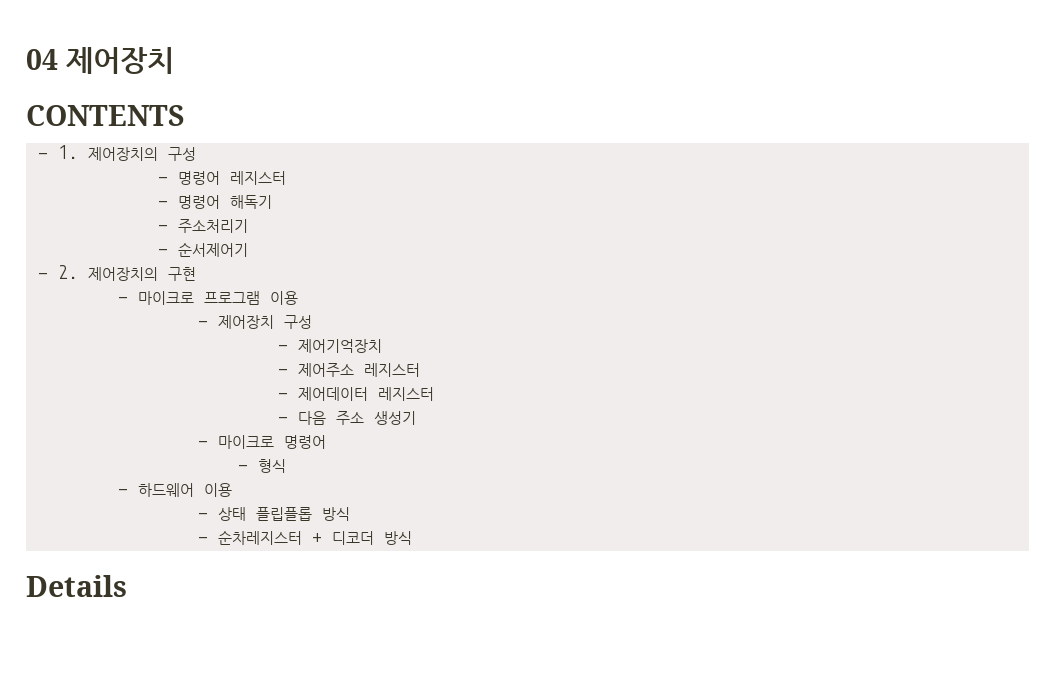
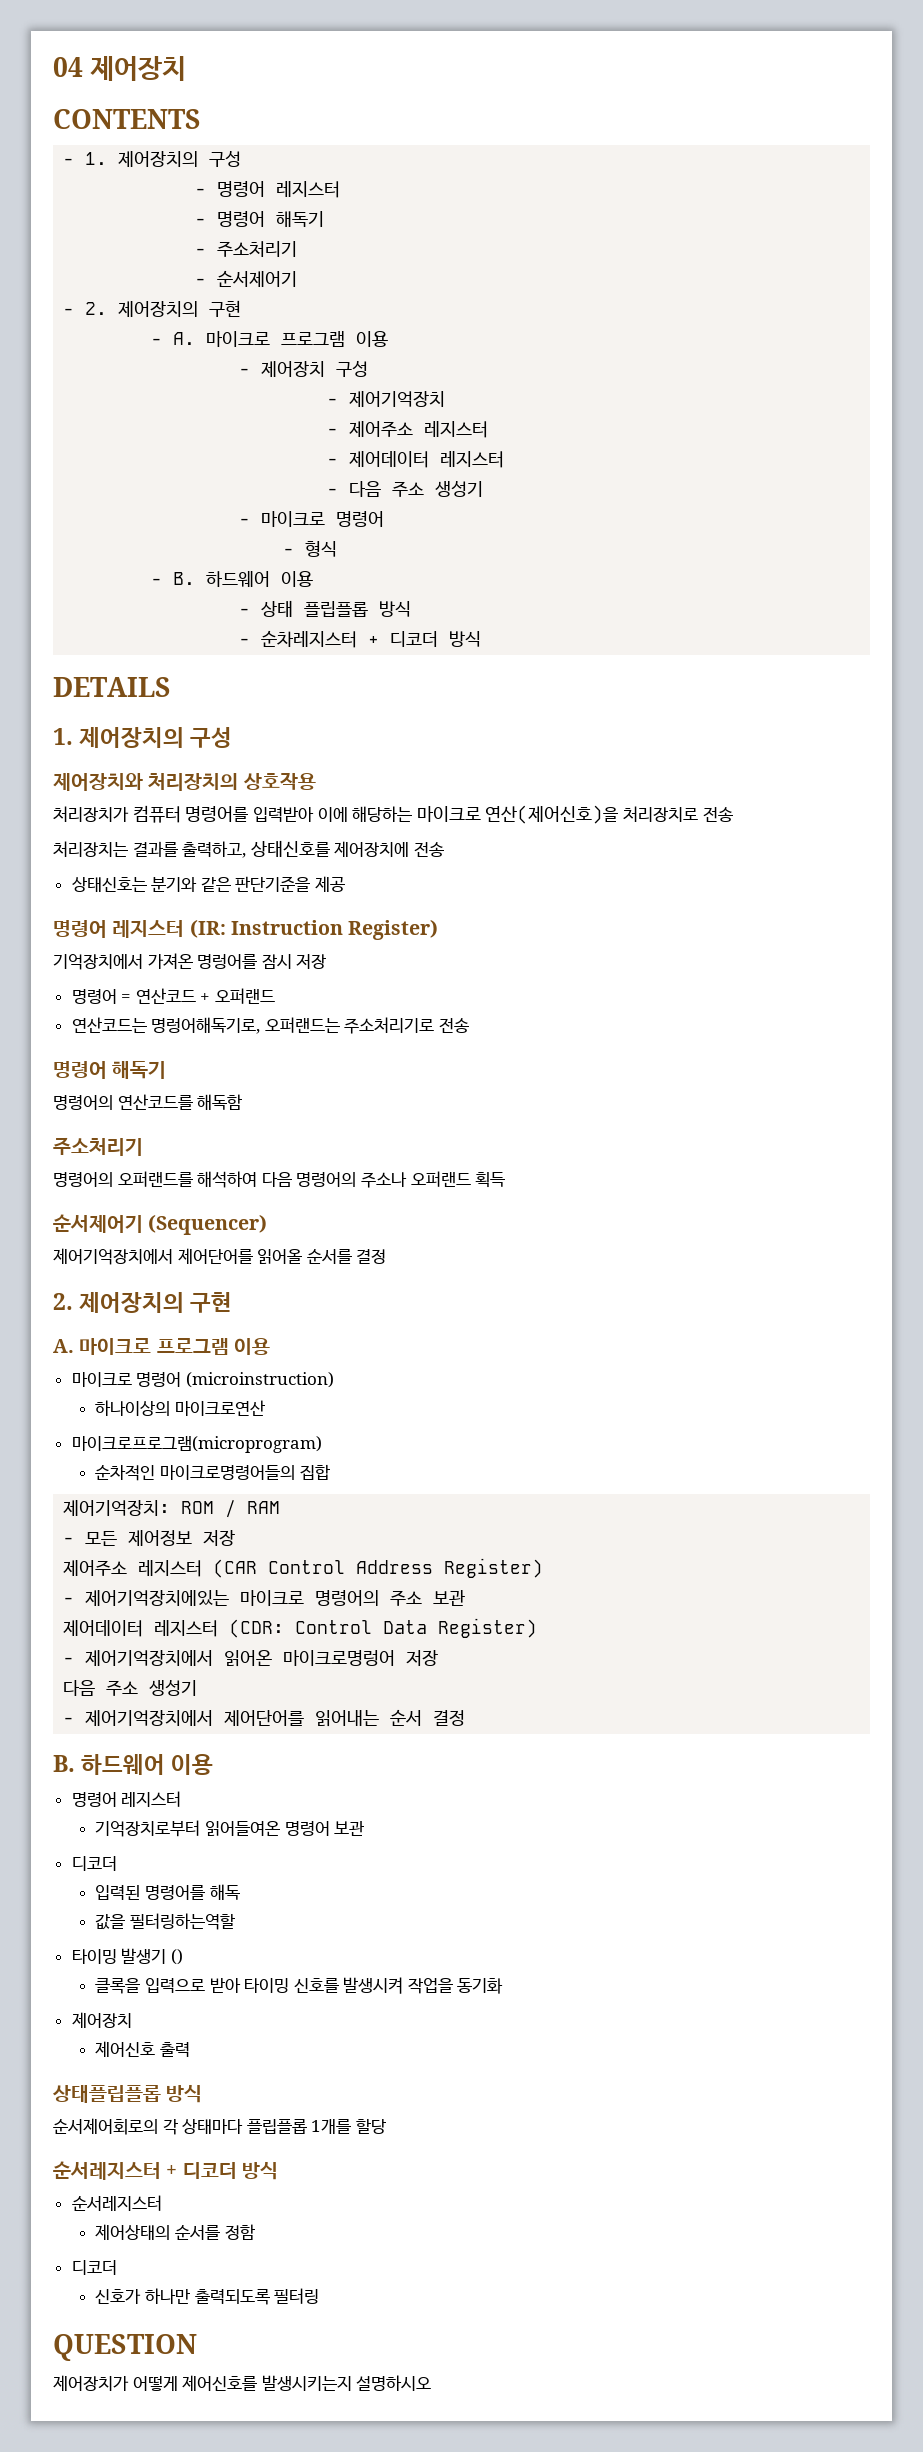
(128, 300) none -> [173,332,196,345] A.
(128, 492) none -> [173,572,196,585] B.
[26,575,127,597] Details -> [53,677,171,697] [53,727,233,748] [53,772,316,791] [53,805,733,824] [53,840,444,858] [71,876,346,892] [53,919,439,940] [53,953,327,970] [71,988,276,1004] [71,1017,470,1034] [53,1061,167,1079] [53,1094,243,1110] [53,1137,143,1156] [53,1171,506,1188] [53,1214,268,1235] [53,1248,387,1265] [53,1292,233,1313] [53,1338,270,1355] [71,1372,334,1388] [95,1400,265,1416] [71,1436,322,1453] [95,1464,330,1481] [63,1500,281,1518] [63,1530,236,1546] [63,1558,544,1578] [63,1590,466,1606] [63,1618,538,1638] [63,1650,439,1667] [63,1680,198,1696] [63,1709,466,1727] [53,1754,214,1775] [71,1791,182,1807] [95,1820,365,1837] [71,1856,117,1871] [95,1884,240,1900] [95,1913,235,1930] [71,1948,183,1965] [95,1977,504,1994] [71,2012,132,2028] [95,2041,190,2057] [52,2084,203,2103] [53,2118,386,2135] [53,2161,278,2180] [71,2195,162,2211] [95,2224,255,2240] [71,2260,117,2275] [95,2288,320,2305] [53,2334,197,2361] [53,2375,432,2391] DETAILS // 1. 제어장치의 구성 // 제어장치와 처리장치의 상호작용 // 처리장치가 컴퓨터 명령어를 입력받아 이에 해당하는 마이크로 연산(제어신호)을 처리장치로 전송 // 처리장치는 결과를 출력하고, 상태신호를 제어장치에 전송 // 상태신호는 분기와 같은 판단기준을 제공 // 명령어 레지스터 (IR: Instruction Register) // 기억장치에서 가져온 명렁어를 잠시 저장 // 명령어 = 연산코드 + 오퍼랜드 // 연산코드는 명렁어해독기로, 오퍼랜드는 주소처리기로 전송 // 명령어 해독기 // 명령어의 연산코드를 해독함 // 주소처리기 // 명령어의 오퍼랜드를 해석하여 다음 명령어의 주소나 오퍼랜드 획득 // 순서제어기 (Sequencer) // 제어기억장치에서 제어단어를 읽어올 순서를 결정 // 2. 제어장치의 구현 // A. 마이크로 프로그램 이용 // 마이크로 명령어 (microinstruction) // 하나이상의 마이크로연산 // 마이크로프로그램(microprogram) // 순차적인 마이크로명령어들의 집합 // 제어기억장치: ROM / RAM // - 모든 제어정보 저장 // 제어주소 레지스터 (CAR Control Address Register) // - 제어기억장치에있는 마이크로 명령어의 주소 보관 // 제어데이터 레지스터 (CDR: Control Data Register) // - 제어기억장치에서 읽어온 마이크로명렁어 저장 // 다음 주소 생성기 // - 제어기억장치에서 제어단어를 읽어내는 순서 결정 // B. 하드웨어 이용 // 명령어 레지스터 // 기억장치로부터 읽어들여온 명령어 보관 // 디코더 // 입력된 명령어를 해독 // 값을 필터링하는역할 // 타이밍 발생기 () // 클록을 입력으로 받아 타이밍 신호를 발생시켜 작업을 동기화 // 제어장치 // 제어신호 출력 // 상태플립플롭 방식 // 순서제어회로의 각 상태마다 플립플롭 1개를 할당 // 순서레지스터 + 디코더 방식 // 순서레지스터 // 제어상태의 순서를 정함 // 디코더 // 신호가 하나만 출력되도록 필터링 // QUESTION // 제어장치가 어떻게 제어신호를 발생시키는지 설명하시오

